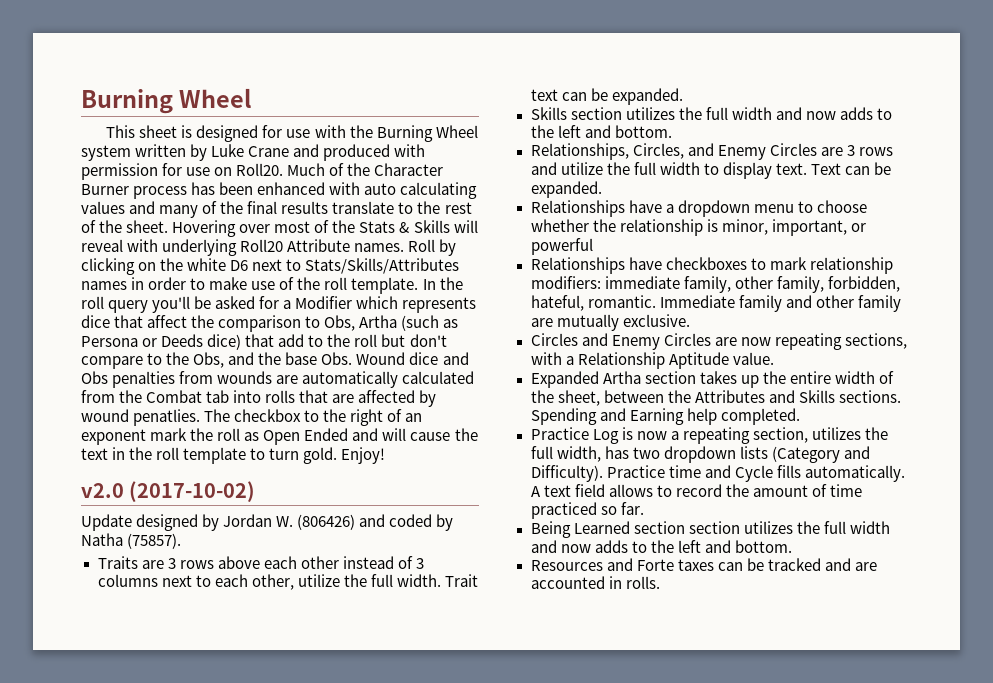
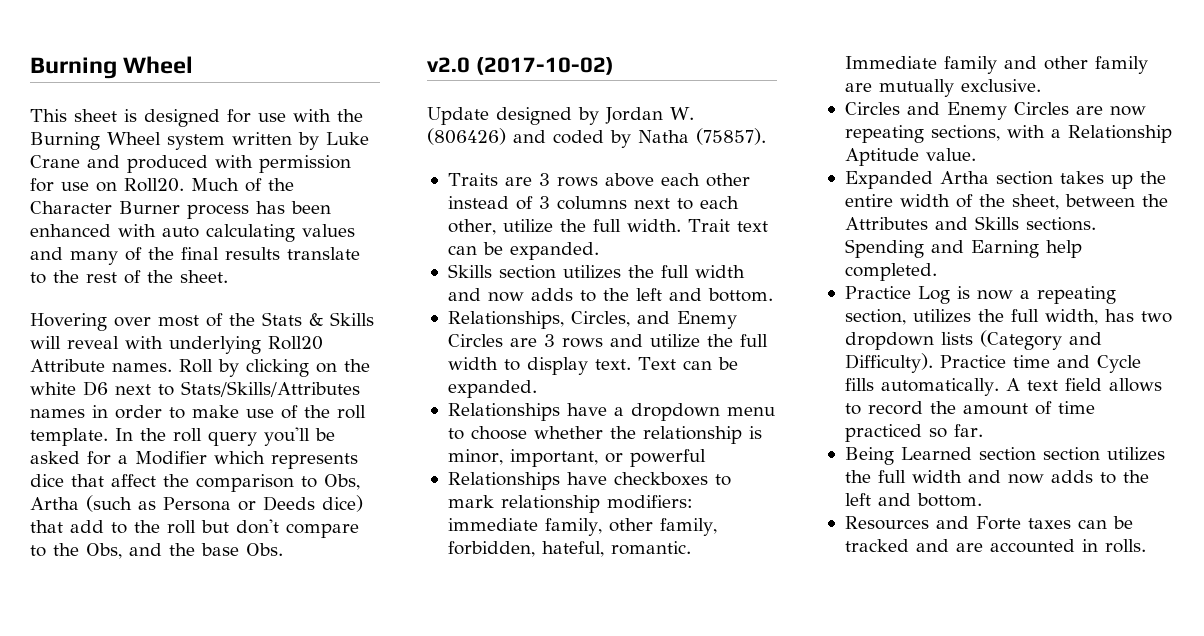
(169, 226) none -> (228, 276) //
[356,352,469,365] [81,371,475,388] [81,390,437,407] [81,409,423,426] [81,428,478,445] [81,447,386,464] Wound dice and Obs penalties from wounds are automatically calculated from the Combat tab into rolls that are affected by wound penatlies. The checkbox to the right of an exponent mark the roll as Open Ended and will cause the text in the roll template to turn gold. Enjoy! -> (283, 549) none

